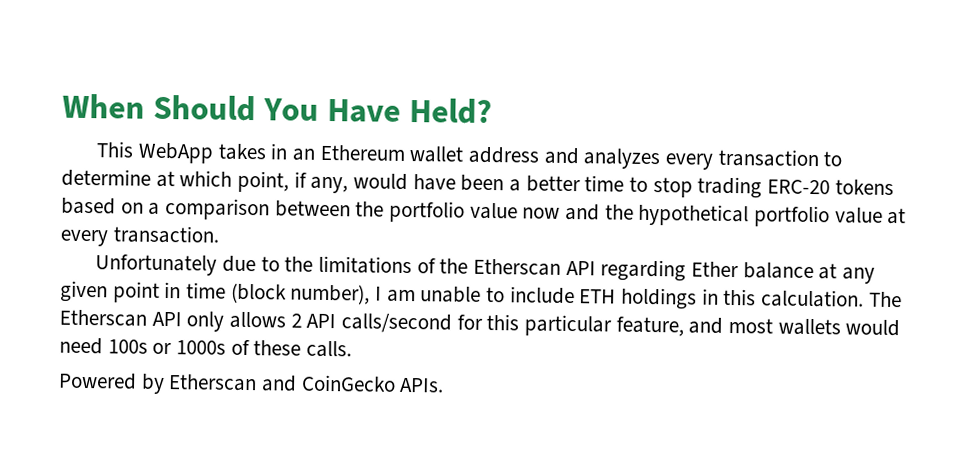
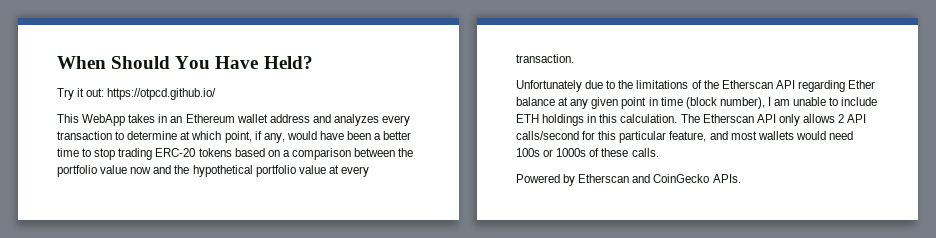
(492, 111) none -> [57,88,217,100] // Try it out: https://otpcd.github.io/

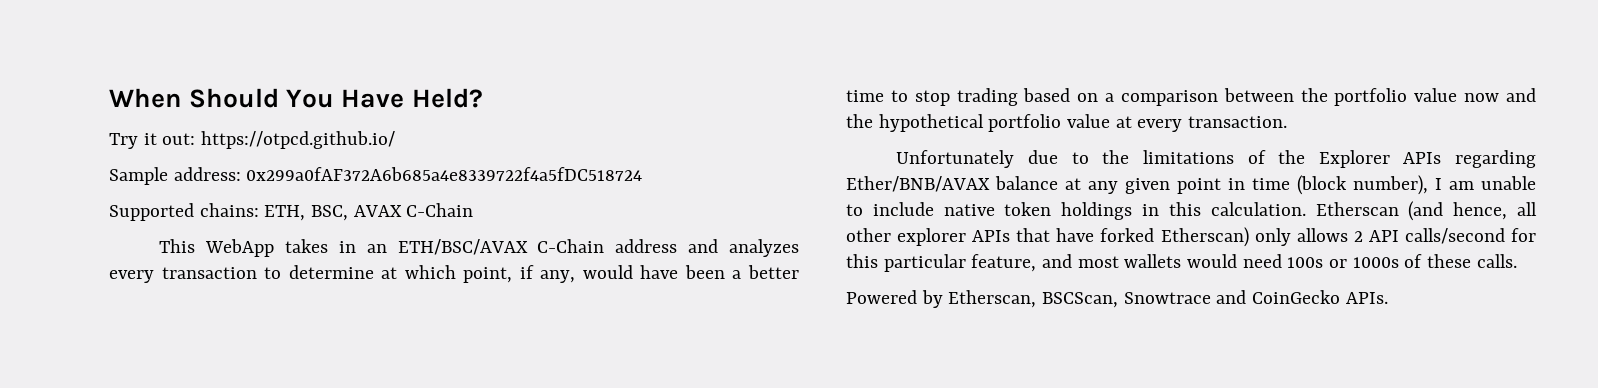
(217, 94) none -> [109,167,643,185] [109,203,474,221] // Sample address: 0x299a0fAF372A6b685a4e8339722f4a5fDC518724 // Supported chains: ETH, BSC, AVAX C-Chain
[185,114,268,123] Ethereum wallet -> [397,239,605,255] ETH/BSC/AVAX C-Chain
[155,148,232,157] ERC-20 tokens -> (1018, 97) none
[721,80,876,92] Etherscan API regarding Ether -> [1318,150,1536,168] [846,176,990,192] Explorer APIs regarding Ether/BNB/AVAX
[516,114,539,123] ETH -> [943,202,1052,216] native token
[680,114,776,123] The Etherscan API -> [1315,201,1537,221] [846,227,1249,247] Etherscan (and hence, all other explorer APIs that have forked Etherscan)
[578,174,630,183] Etherscan -> [948,290,1211,308] Etherscan, BSCScan, Snowtrace

